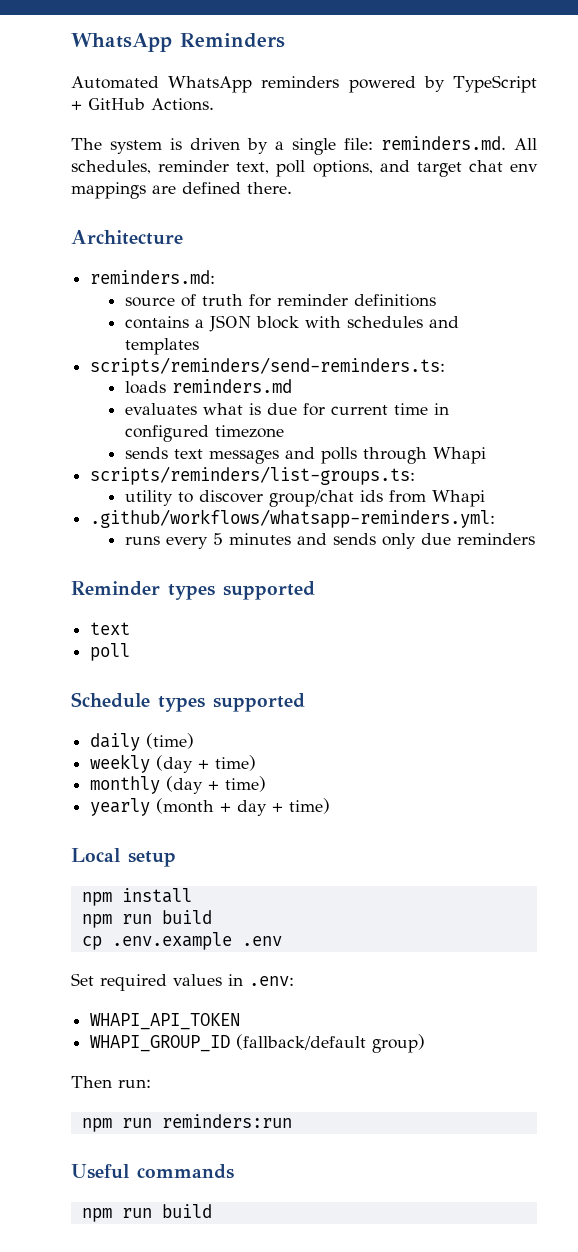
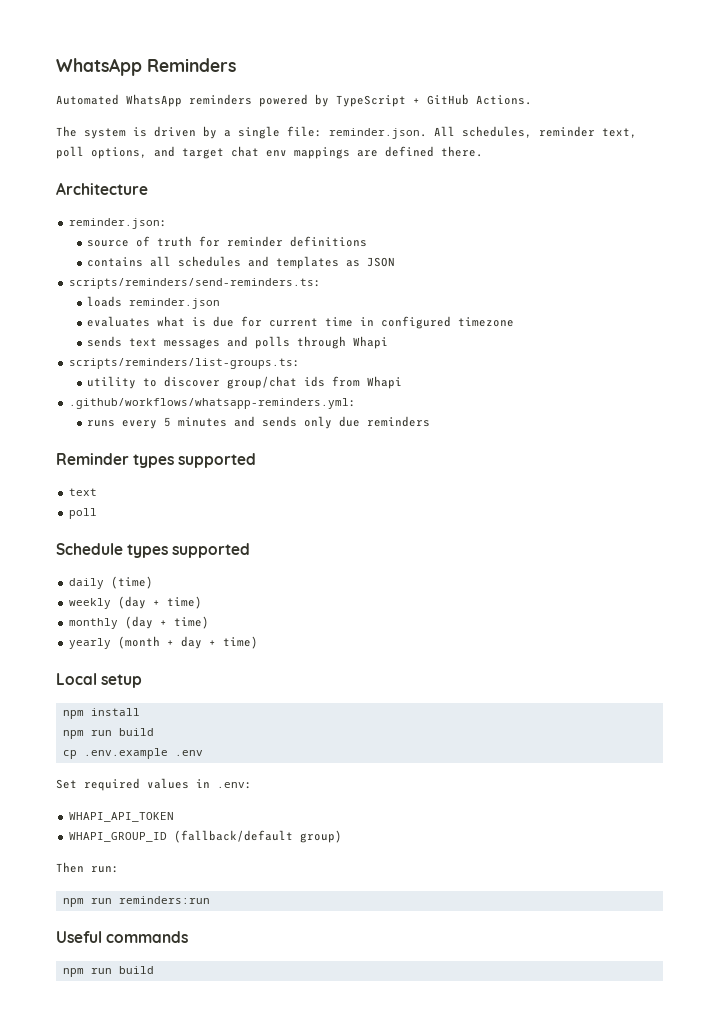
[381,136,506,150] reminders.md. -> [329,128,427,139] reminder.json.
[90,270,216,284] reminders.md: -> [68,218,167,229] reminder.json:
[194,315,341,332] a JSON block with -> [150,256,172,267] all
(199, 346) none -> [346,257,396,267] as JSON
[171,379,292,393] reminders.md -> [129,298,221,309] reminder.json

